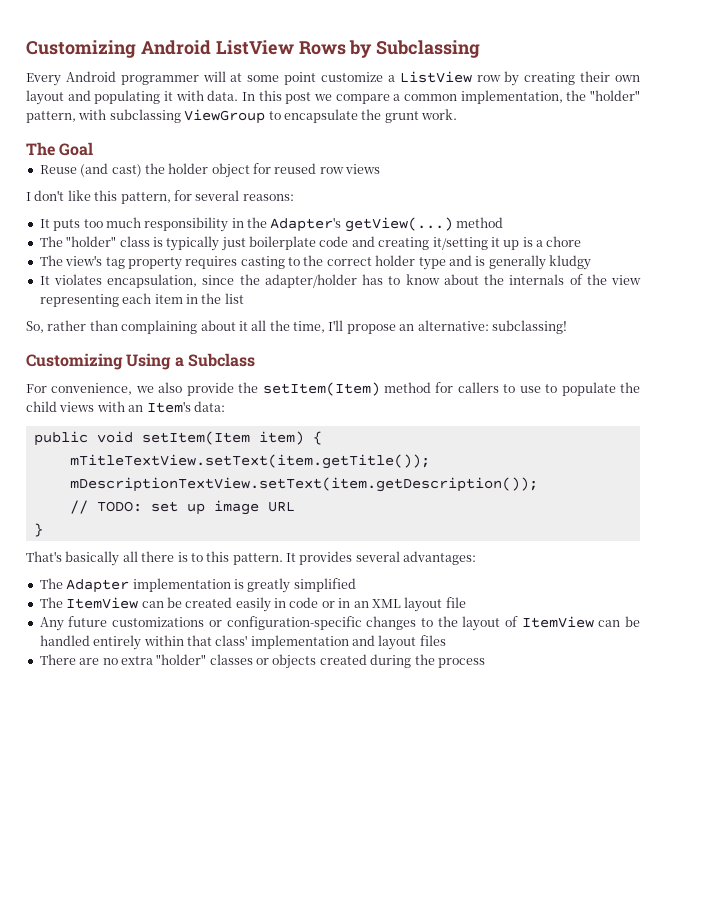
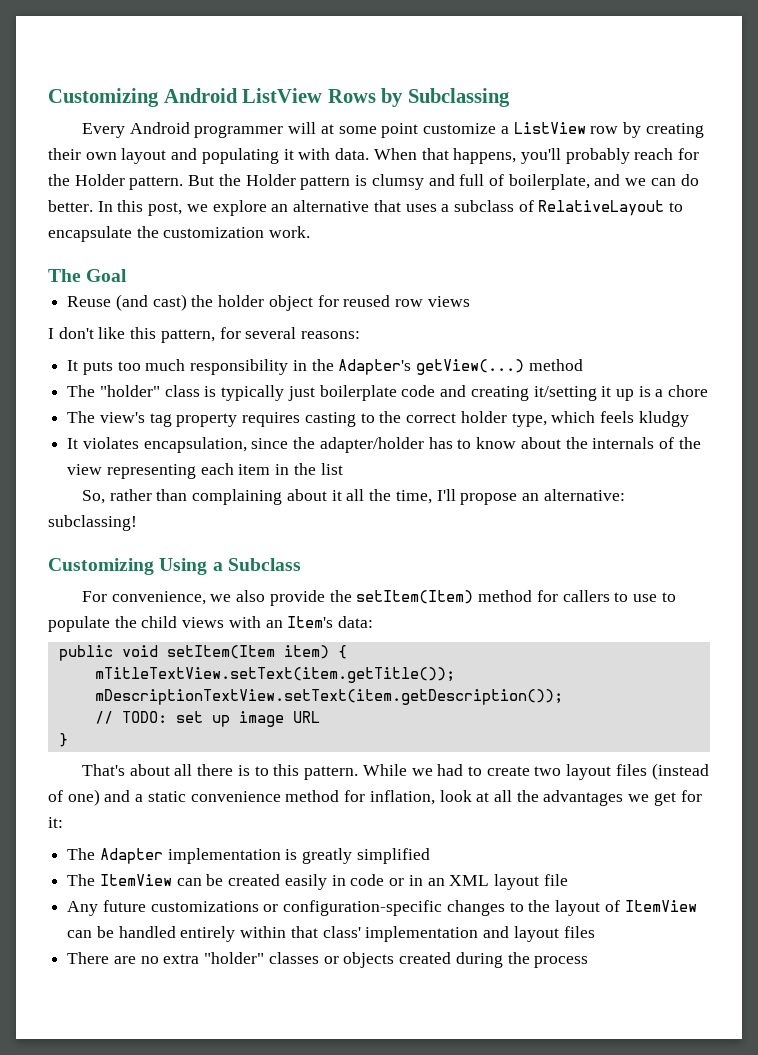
[241,90,640,104] [26,109,266,124] In this post we compare a common implementation, the "holder" pattern, with subclassing ViewGroup -> [373,148,700,164] [48,174,699,190] [48,200,665,216] When that happens, you'll probably reach for the Holder pattern. But the Holder pattern is clumsy and full of boilerplate, and we can do better. In this post, we explore an alternative that uses a subclass of RelativeLayout
[384,111,419,123] grunt -> [163,227,265,238] customization
[418,255,546,270] type and is generally -> [511,411,634,427] type, which feels
[65,551,120,566] basically -> [129,764,170,776] about
[286,551,477,565] It provides several advantages: -> [362,763,709,780] [48,789,702,806] [48,817,63,828] While we had to create two layout files (instead of one) and a static convenience method for inflation, look at all the advantages we get for it:

